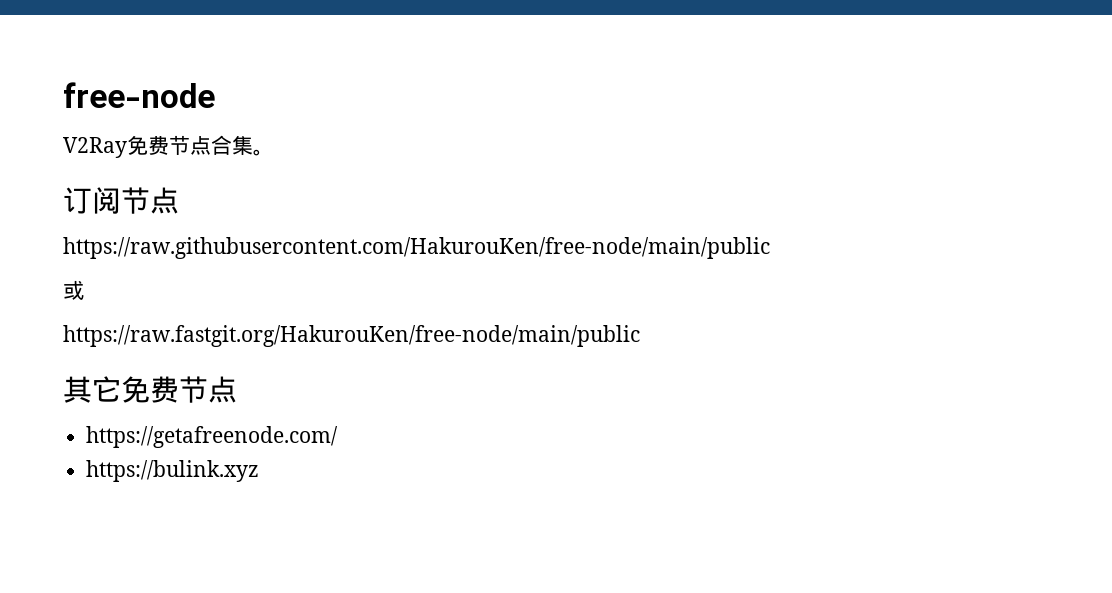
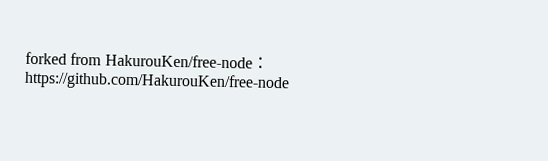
[63,82,215,108] [63,135,274,158] [63,187,179,214] [63,237,770,259] [63,280,84,300] [63,325,640,347] [63,376,237,403] [86,426,339,448] [86,460,260,482] free-node // V2Ray免费节点合集。 // 订阅节点 // https://raw.githubusercontent.com/HakurouKen/free-node/main/public // 或 // https://raw.fastgit.org/HakurouKen/free-node/main/public // 其它免费节点 // https://getafreenode.com/ // https://bulink.xyz -> [25,51,269,69] [24,70,290,93] forked from HakurouKen/free-node：https://github.com/HakurouKen/free-node

